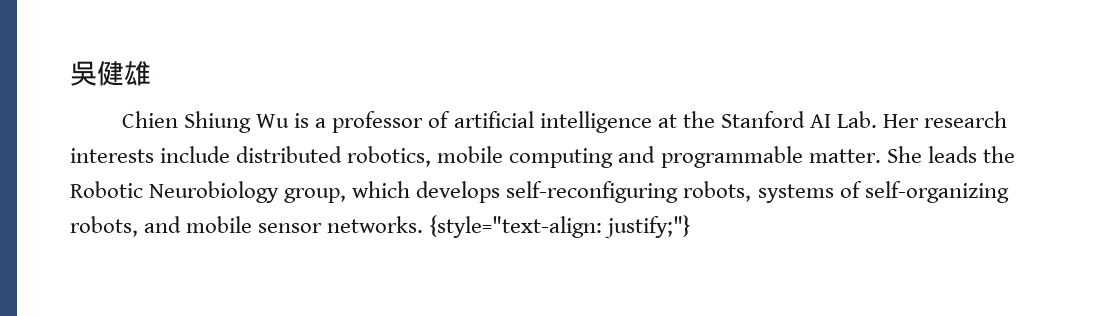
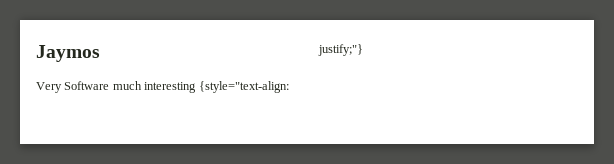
[70,61,151,86] [122,111,1008,133] [70,146,1015,168] [70,181,1009,203] [70,216,424,237] 吳健雄 // Chien Shiung Wu is a professor of artificial intelligence at the Stanford AI Lab. Her research interests include distributed robotics, mobile computing and programmable matter. She leads the Robotic Neurobiology group, which develops self-reconfiguring robots, systems of self-organizing robots, and mobile sensor networks. -> [36,45,100,62] [36,81,197,93] Jaymos // Very Software much interesting

